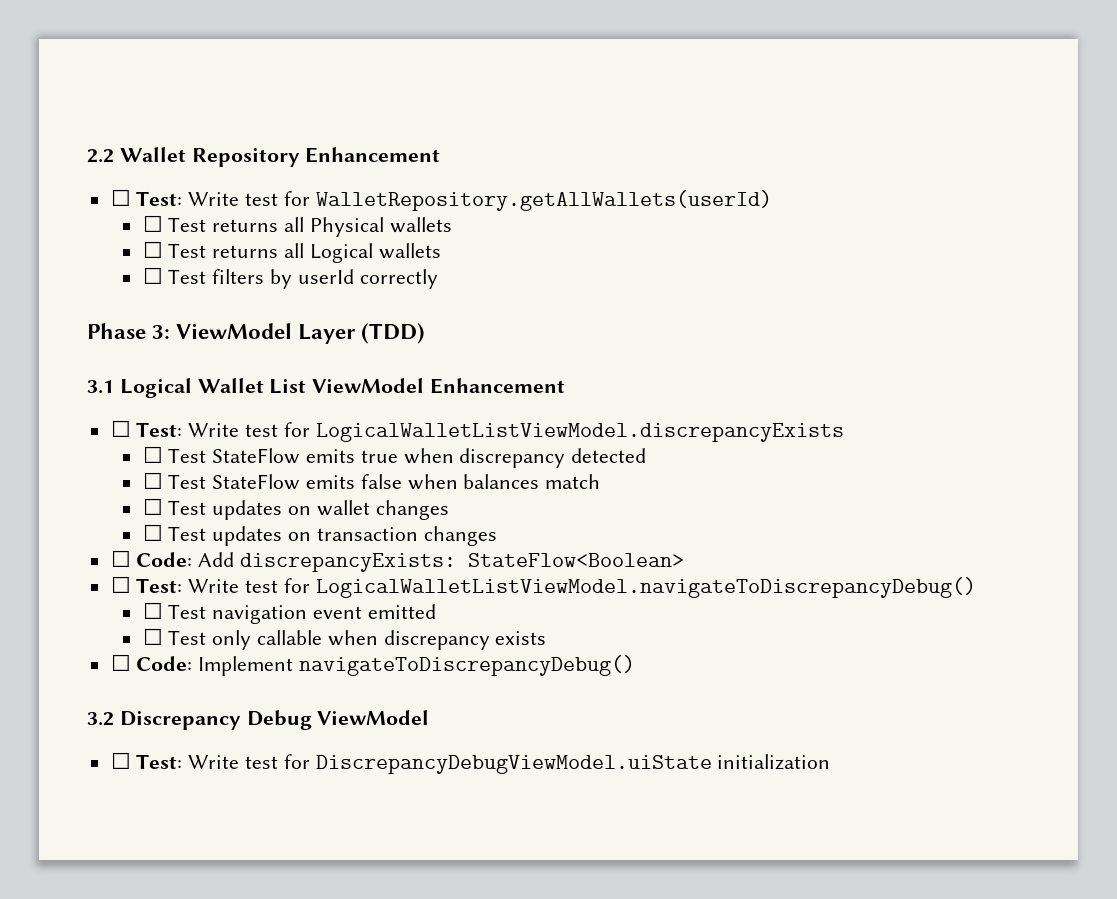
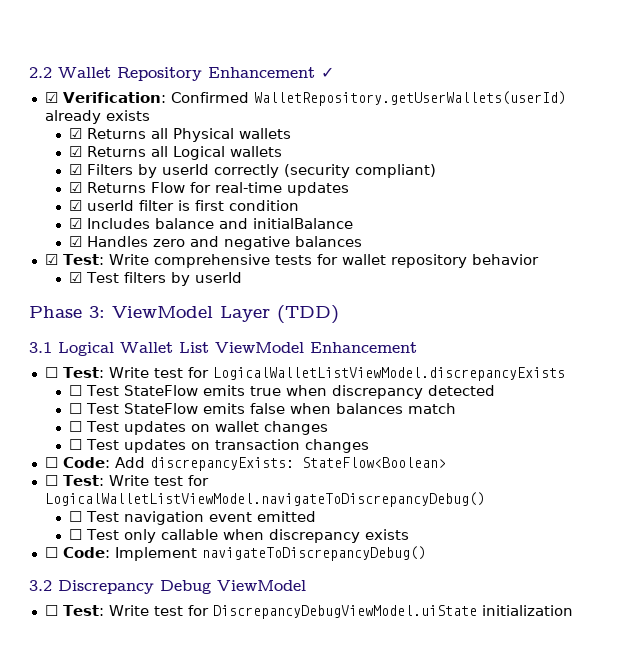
[110,189,772,211] [142,215,279,232] // ☐ Test: Write test for WalletRepository.getAllWallets(userId) // ☐ Test returns -> [321,67,334,78] [44,91,566,106] [44,110,150,124] [69,128,147,139] ✓ // ☑ Verification: Confirmed WalletRepository.getUserWallets(userId) already exists // ☑ Returns
[142,241,279,258] ☐ Test returns -> [69,146,147,157] ☑ Returns
[142,267,163,284] ☐ -> [69,164,437,178] [69,182,350,196] [69,200,300,211] [69,218,354,229] [69,236,363,250] [44,254,539,268] [69,272,83,283] ☑ Filters by userId correctly (security compliant) // ☑ Returns Flow for real-time updates // ☑ userId filter is first condition // ☑ Includes balance and initialBalance // ☑ Handles zero and negative balances // ☑ Test: Write comprehensive tests for wallet repository behavior // ☑
[359,269,438,289] correctly -> (243, 277) none

